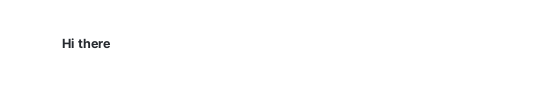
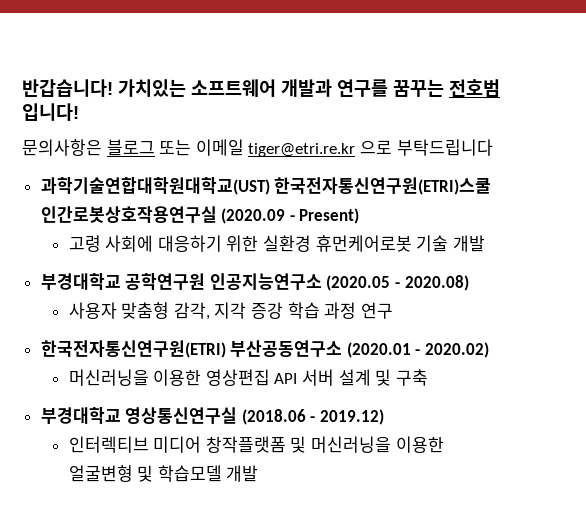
[62,38,111,49] Hi there -> [22,79,500,97] [22,103,79,121] [22,139,493,157] [40,177,492,195] [40,206,360,224] [68,235,485,252] [40,273,469,291] [68,302,393,320] [40,340,490,358] [68,369,428,386] [40,407,385,425] [68,436,444,453] [68,465,259,482] 반갑습니다! 가치있는 소프트웨어 개발과 연구를 꿈꾸는 전호범 입니다! // 문의사항은 블로그 또는 이메일 tiger@etri.re.kr 으로 부탁드립니다 // 과학기술연합대학원대학교(UST) 한국전자통신연구원(ETRI)스쿨 인간로봇상호작용연구실 (2020.09 - Present) // 고령 사회에 대응하기 위한 실환경 휴먼케어로봇 기술 개발 // 부경대학교 공학연구원 인공지능연구소 (2020.05 - 2020.08) // 사용자 맞춤형 감각, 지각 증강 학습 과정 연구 // 한국전자통신연구원(ETRI) 부산공동연구소 (2020.01 - 2020.02) // 머신러닝을 이용한 영상편집 API 서버 설계 및 구축 // 부경대학교 영상통신연구실 (2018.06 - 2019.12) // 인터렉티브 미디어 창작플랫폼 및 머신러닝을 이용한 얼굴변형 및 학습모델 개발

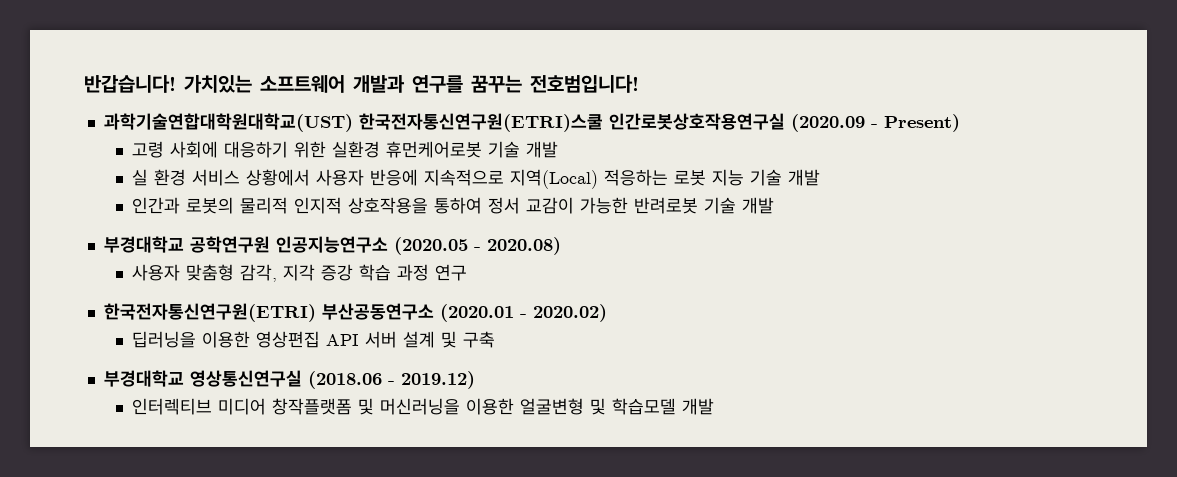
[449,79,500,97] [22,103,79,121] [22,139,493,157] 전호범 입니다! // 문의사항은 블로그 또는 이메일 tiger@etri.re.kr 으로 부탁드립니다 -> [530,75,639,93] 전호범입니다!
(485, 243) none -> [132,169,821,189] [132,197,775,214] // 실 환경 서비스 상황에서 사용자 반응에 지속적으로 지역(Local) 적응하는 로봇 지능 기술 개발 // 인간과 로봇의 물리적 인지적 상호작용을 통하여 정서 교감이 가능한 반려로봇 기술 개발
[68,369,149,386] 머신러닝을 -> [132,331,197,348] 딥러닝을

